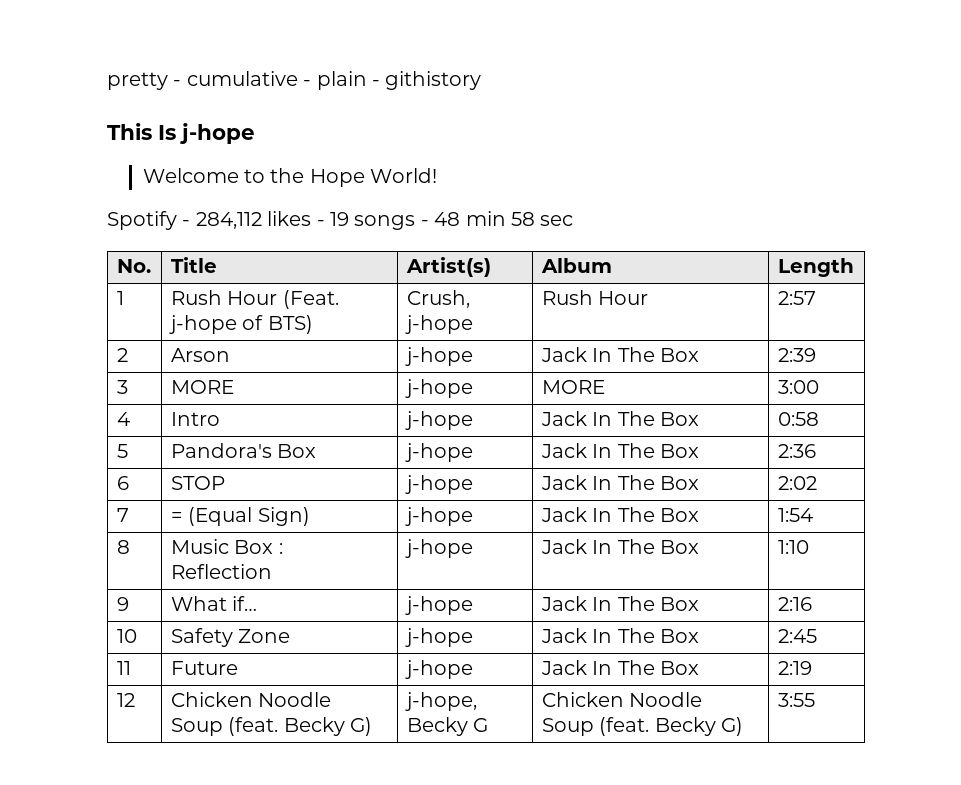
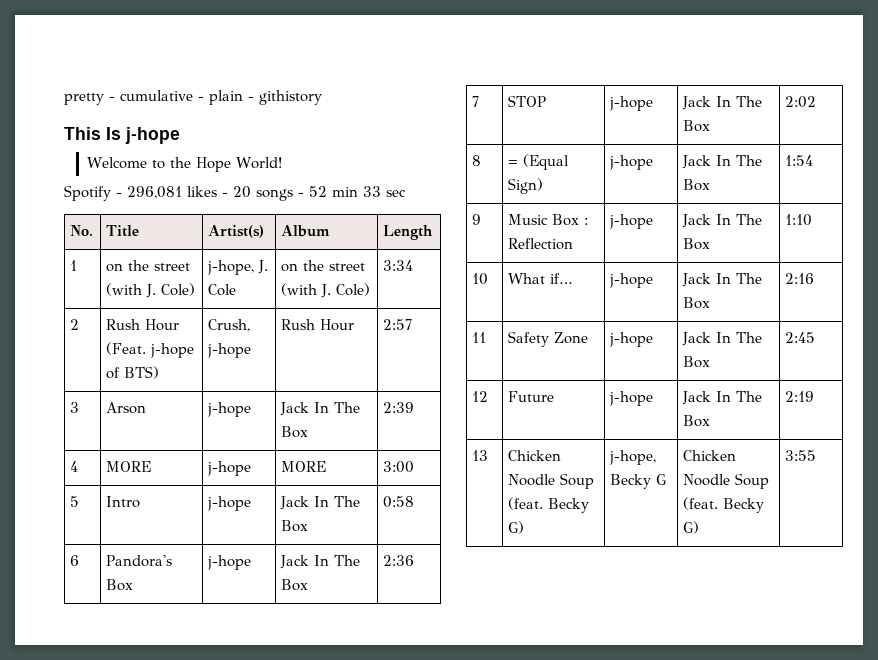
[195,212,262,229] 284,112 -> [127,186,182,199] 296,081
[330,212,349,226] 19 -> [233,186,251,198] 20
[434,211,535,226] 48 min 58 -> [309,186,381,197] 52 min 33
(124, 298) none -> [106,260,191,272] [106,283,196,298] [207,260,269,275] [208,284,237,296] [281,260,366,272] [281,283,371,298] [383,260,414,271] [70,319,80,330] | on the street (with J. Cole) | j-hope, J. Cole | on the street (with J. Cole) | 3:34 // 2
[116,348,128,362] 2 -> [70,402,80,413] 3
[116,380,128,394] 3 -> [70,461,79,472] 4
[116,412,130,426] 4 -> [70,496,80,507] 5
[116,444,128,458] 5 -> [70,555,80,566] 6
[116,476,129,490] 6 -> [472,96,480,107] 7
[116,508,129,522] 7 -> [472,155,482,166] 8
[116,540,130,554] 8 -> [472,214,482,225] 9
[116,597,129,611] 9 -> [472,273,489,285] 10
[116,629,137,643] 10 -> [472,332,487,343] 11
[116,661,131,675] 11 -> [472,391,489,402] 12
[116,693,135,707] 12 -> [472,450,489,461] 13

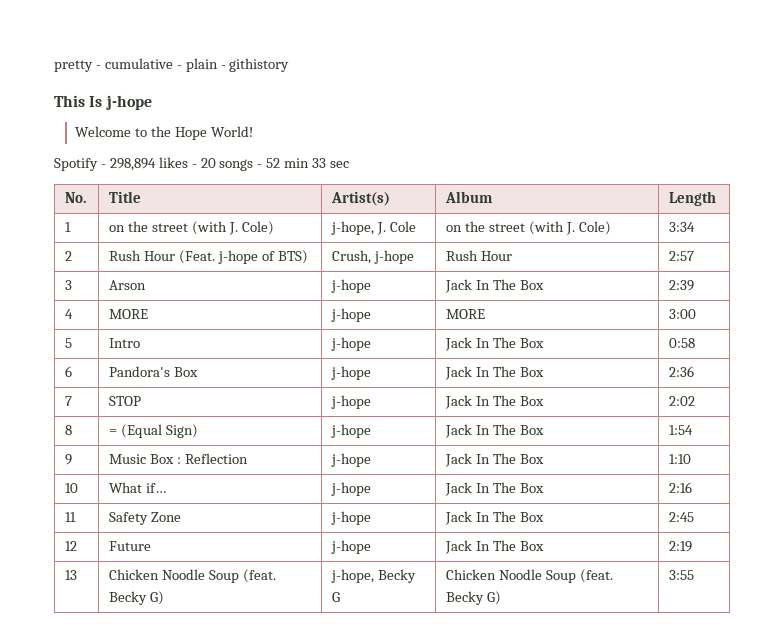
[127,186,182,199] 296,081 -> [109,158,156,171] 298,894

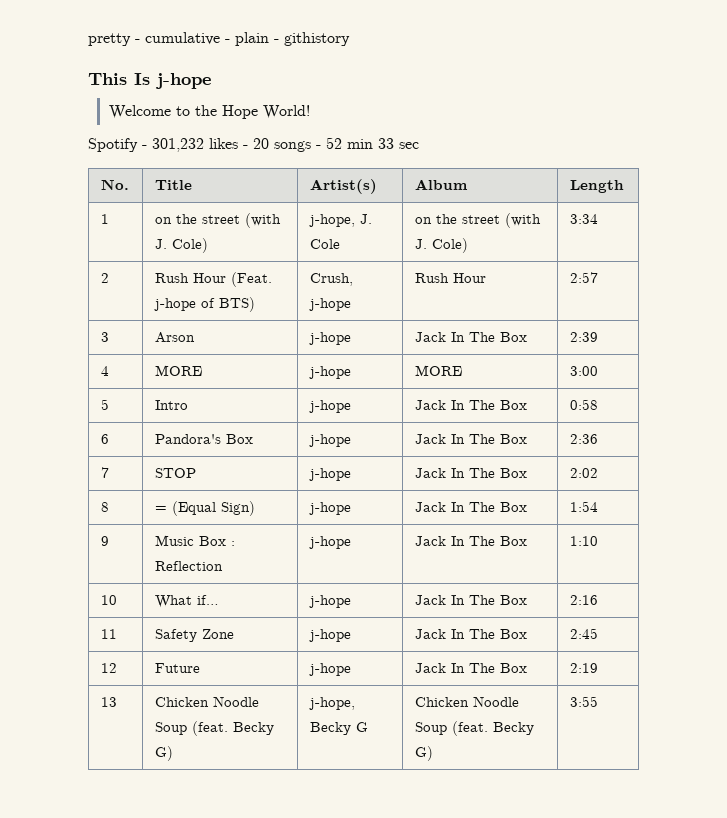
[109,158,156,171] 298,894 -> [152,138,204,152] 301,232

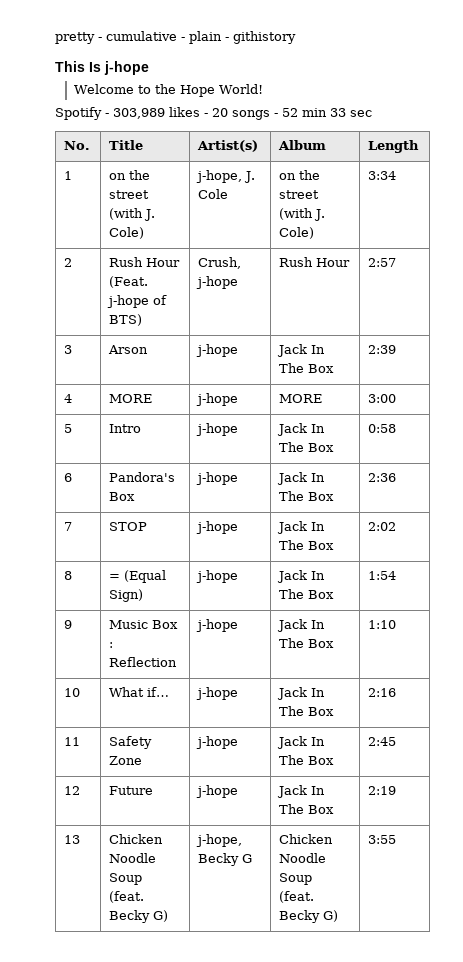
[152,138,204,152] 301,232 -> [113,108,165,119] 303,989

